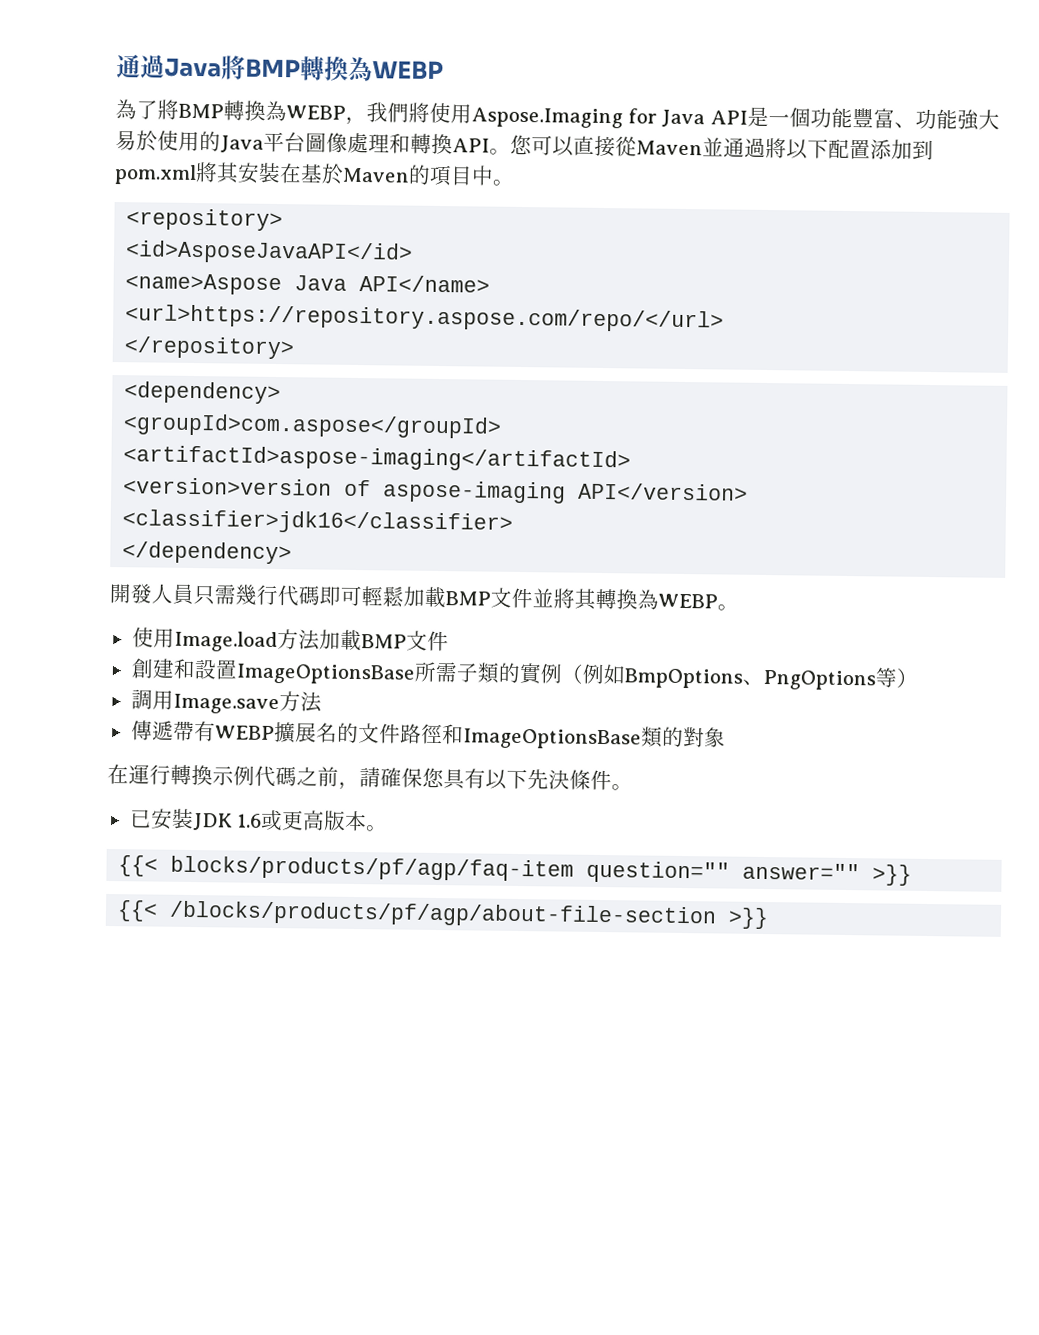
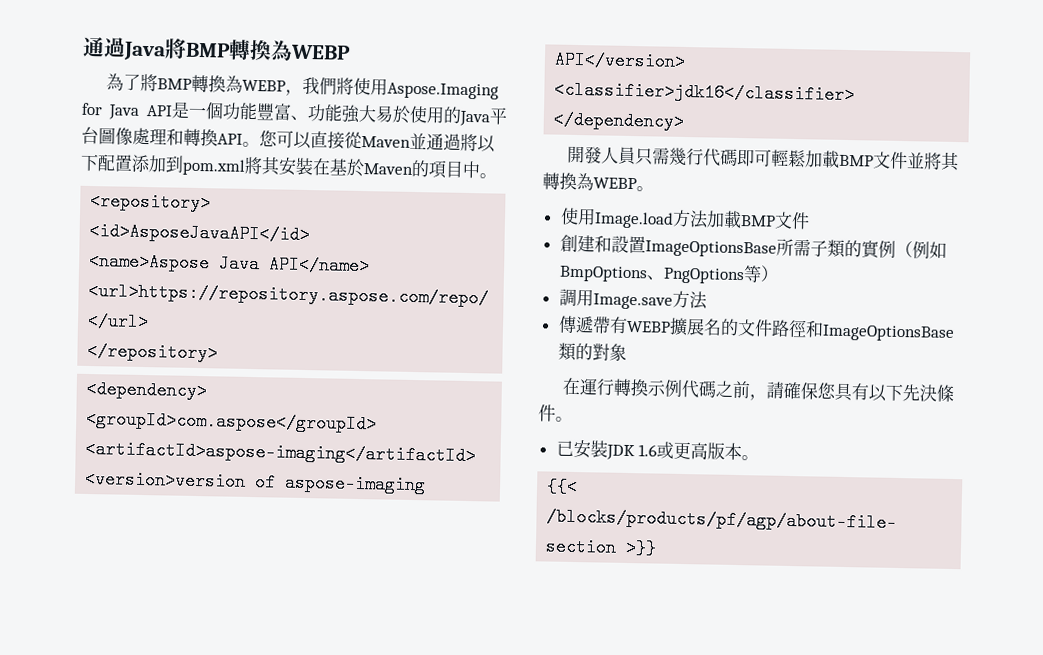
[118,855,913,886] // {{< blocks/products/pf/agp/faq-item question="" answer="" >}} -> (760, 458) none

